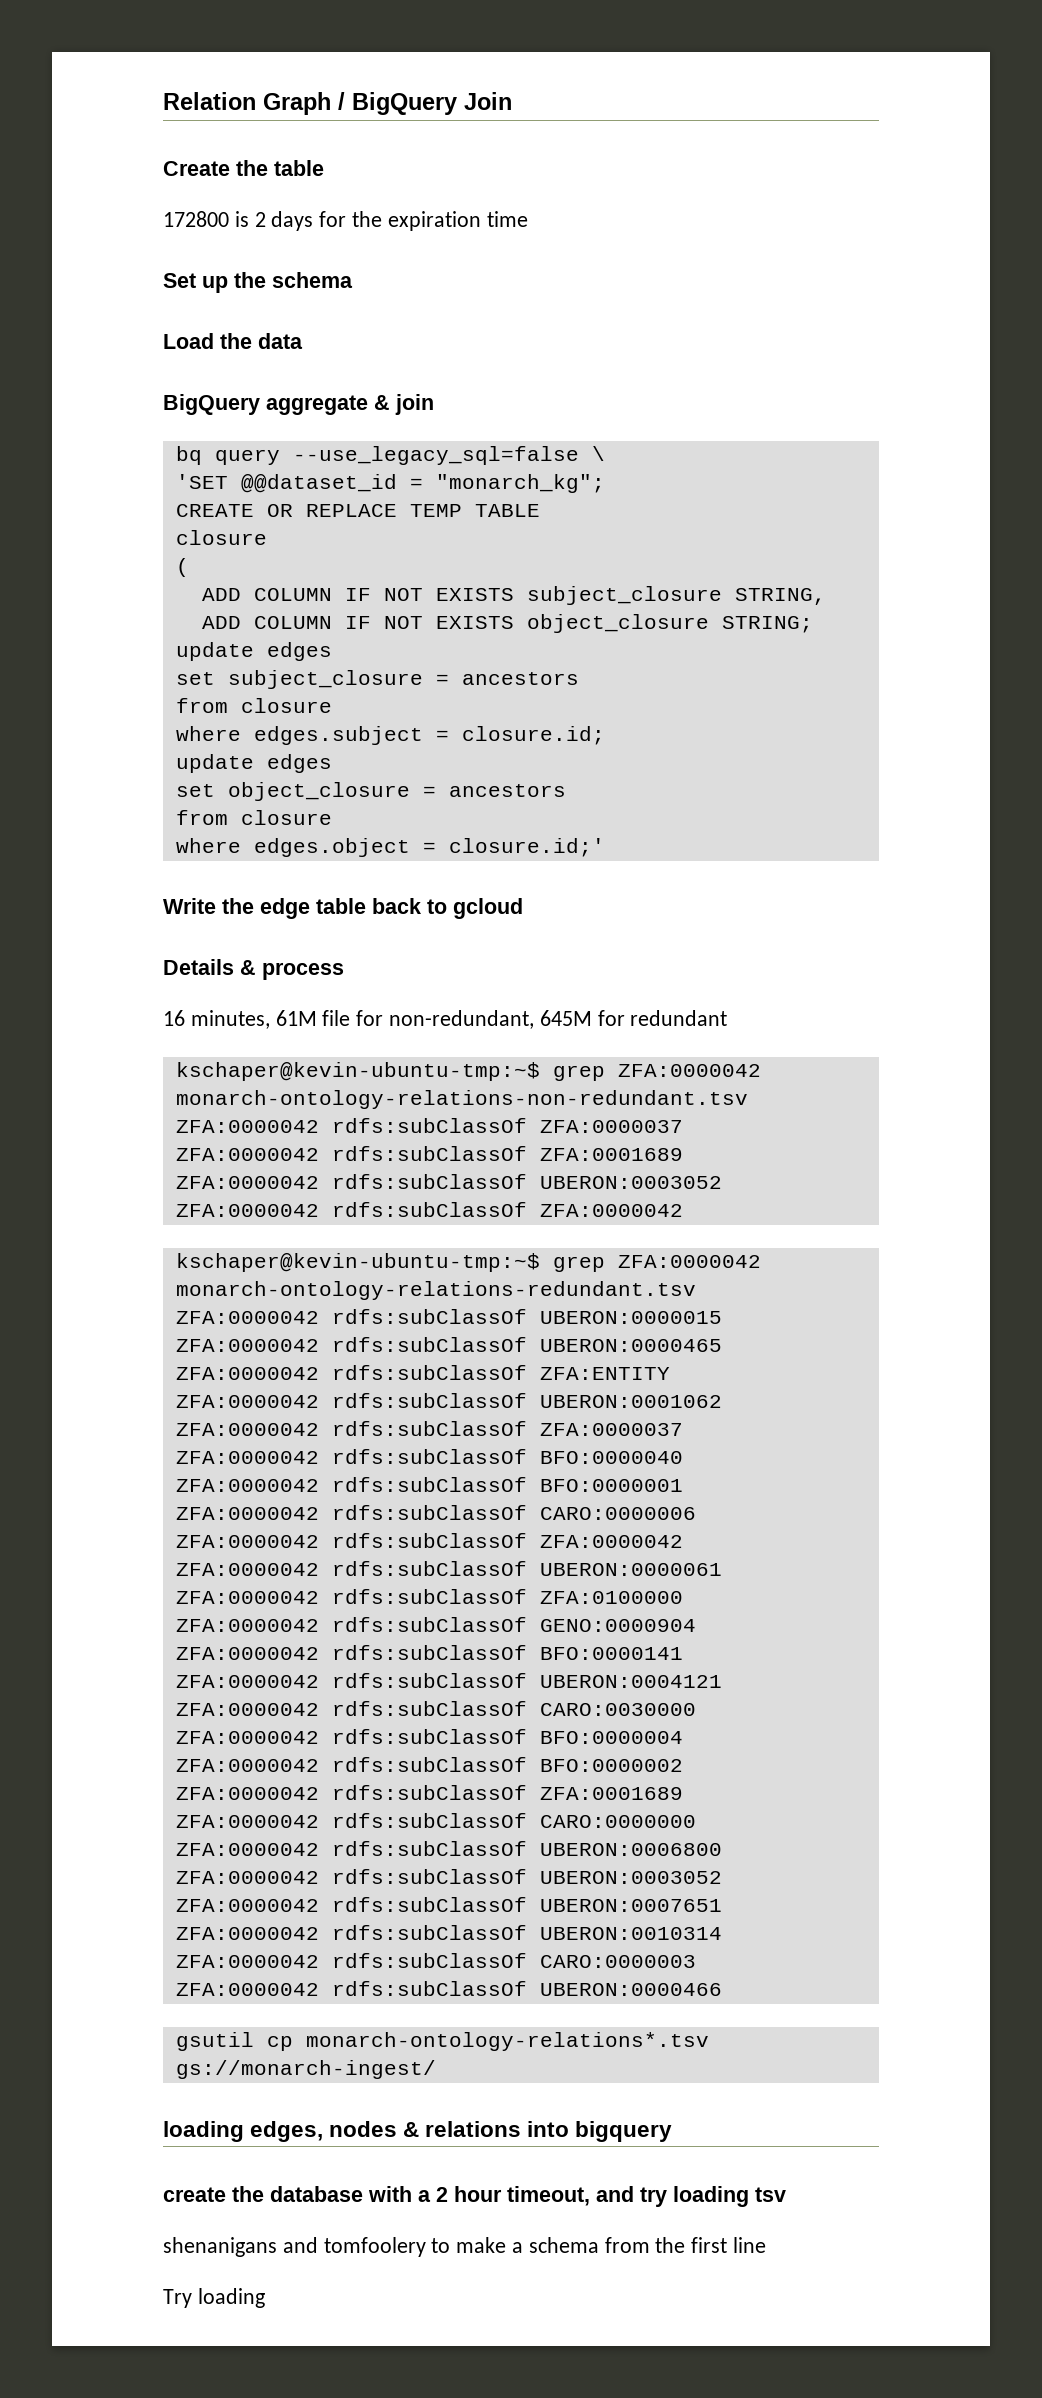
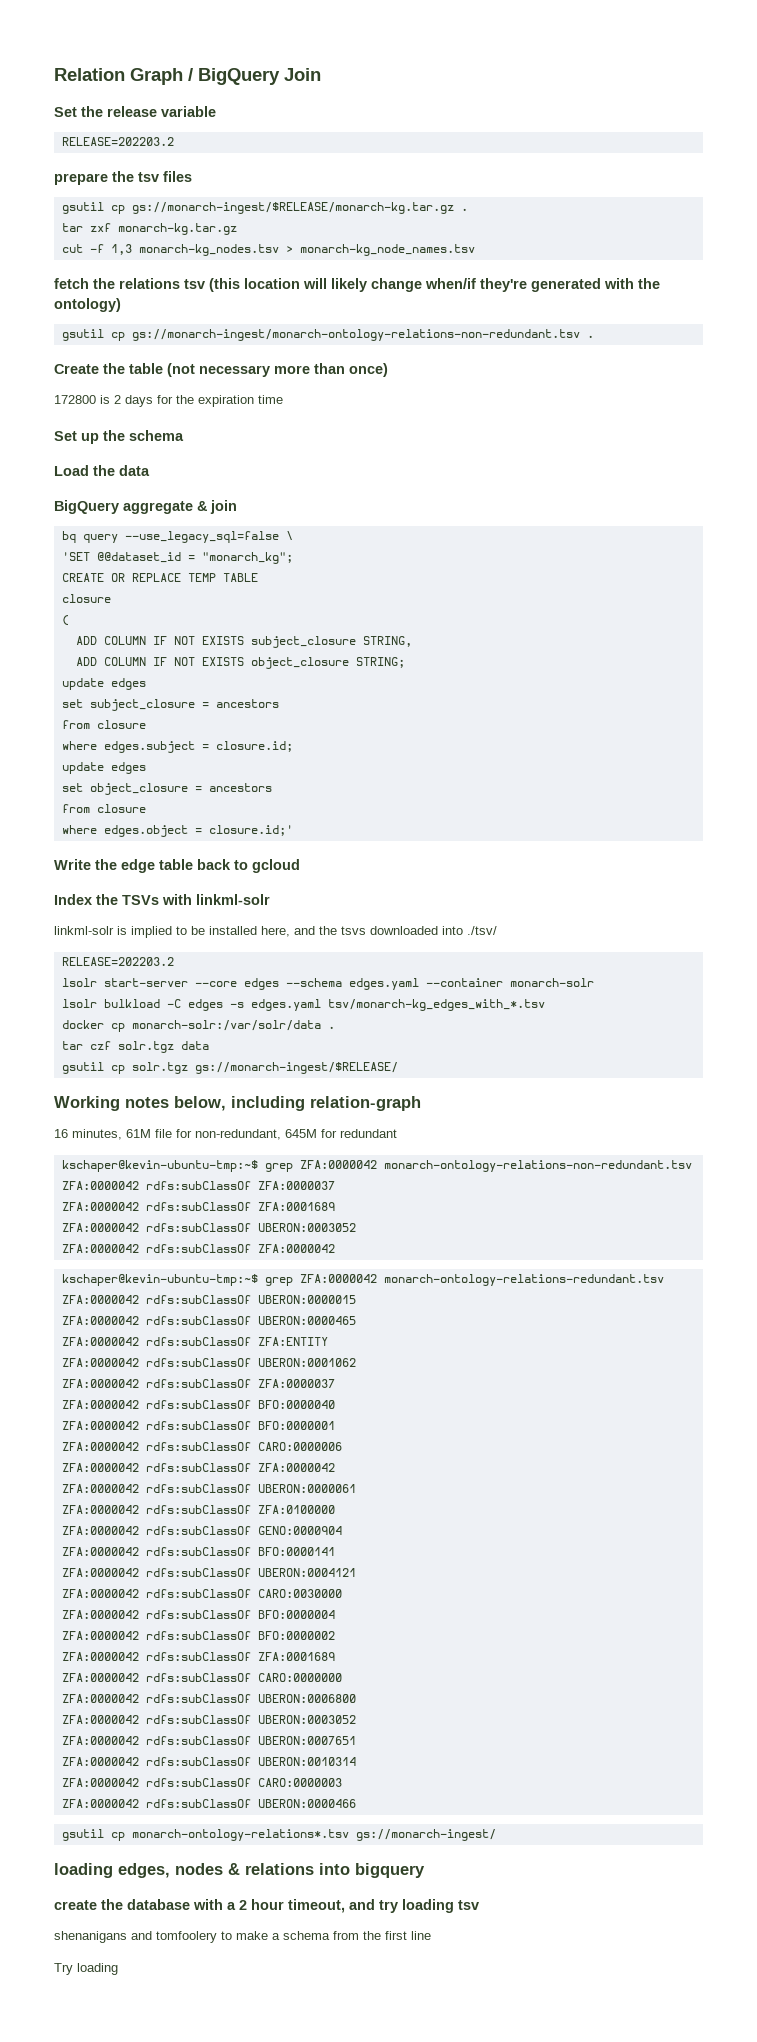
[163,160,324,176] Create the table -> [54,106,216,117] [61,137,174,146] [54,171,192,185] [61,202,468,214] [61,223,237,235] [61,244,475,256] [54,278,660,292] [54,298,121,312] [61,329,594,341] [54,363,388,377] Set the release variable // RELEASE=202203.2 // prepare the tsv files // gsutil cp gs://monarch-ingest/$RELEASE/monarch-kg.tar.gz . // tar zxf monarch-kg.tar.gz // cut -f 1,3 monarch-kg_nodes.tsv > monarch-kg_node_names.tsv // fetch the relations tsv (this location will likely change when/if they're generated with the ontology) // gsutil cp gs://monarch-ingest/monarch-ontology-relations-non-redundant.tsv . // Create the table (not necessary more than once)
[163,959,344,980] Details & process -> [54,894,270,905] [54,926,497,938] [61,957,174,966] [61,978,594,990] [61,999,545,1011] [61,1020,335,1032] [61,1041,209,1053] [61,1062,398,1074] [54,1096,421,1111] Index the TSVs with linkml-solr // linkml-solr is implied to be installed here, and the tsvs downloaded into ./tsv/ // RELEASE=202203.2 // lsolr start-server --core edges --schema edges.yaml --container monarch-solr // lsolr bulkload -C edges -s edges.yaml tsv/monarch-kg_edges_with_*.tsv // docker cp monarch-solr:/var/solr/data . // tar czf solr.tgz data // gsutil cp solr.tgz gs://monarch-ingest/$RELEASE/ // Working notes below, including relation-graph

